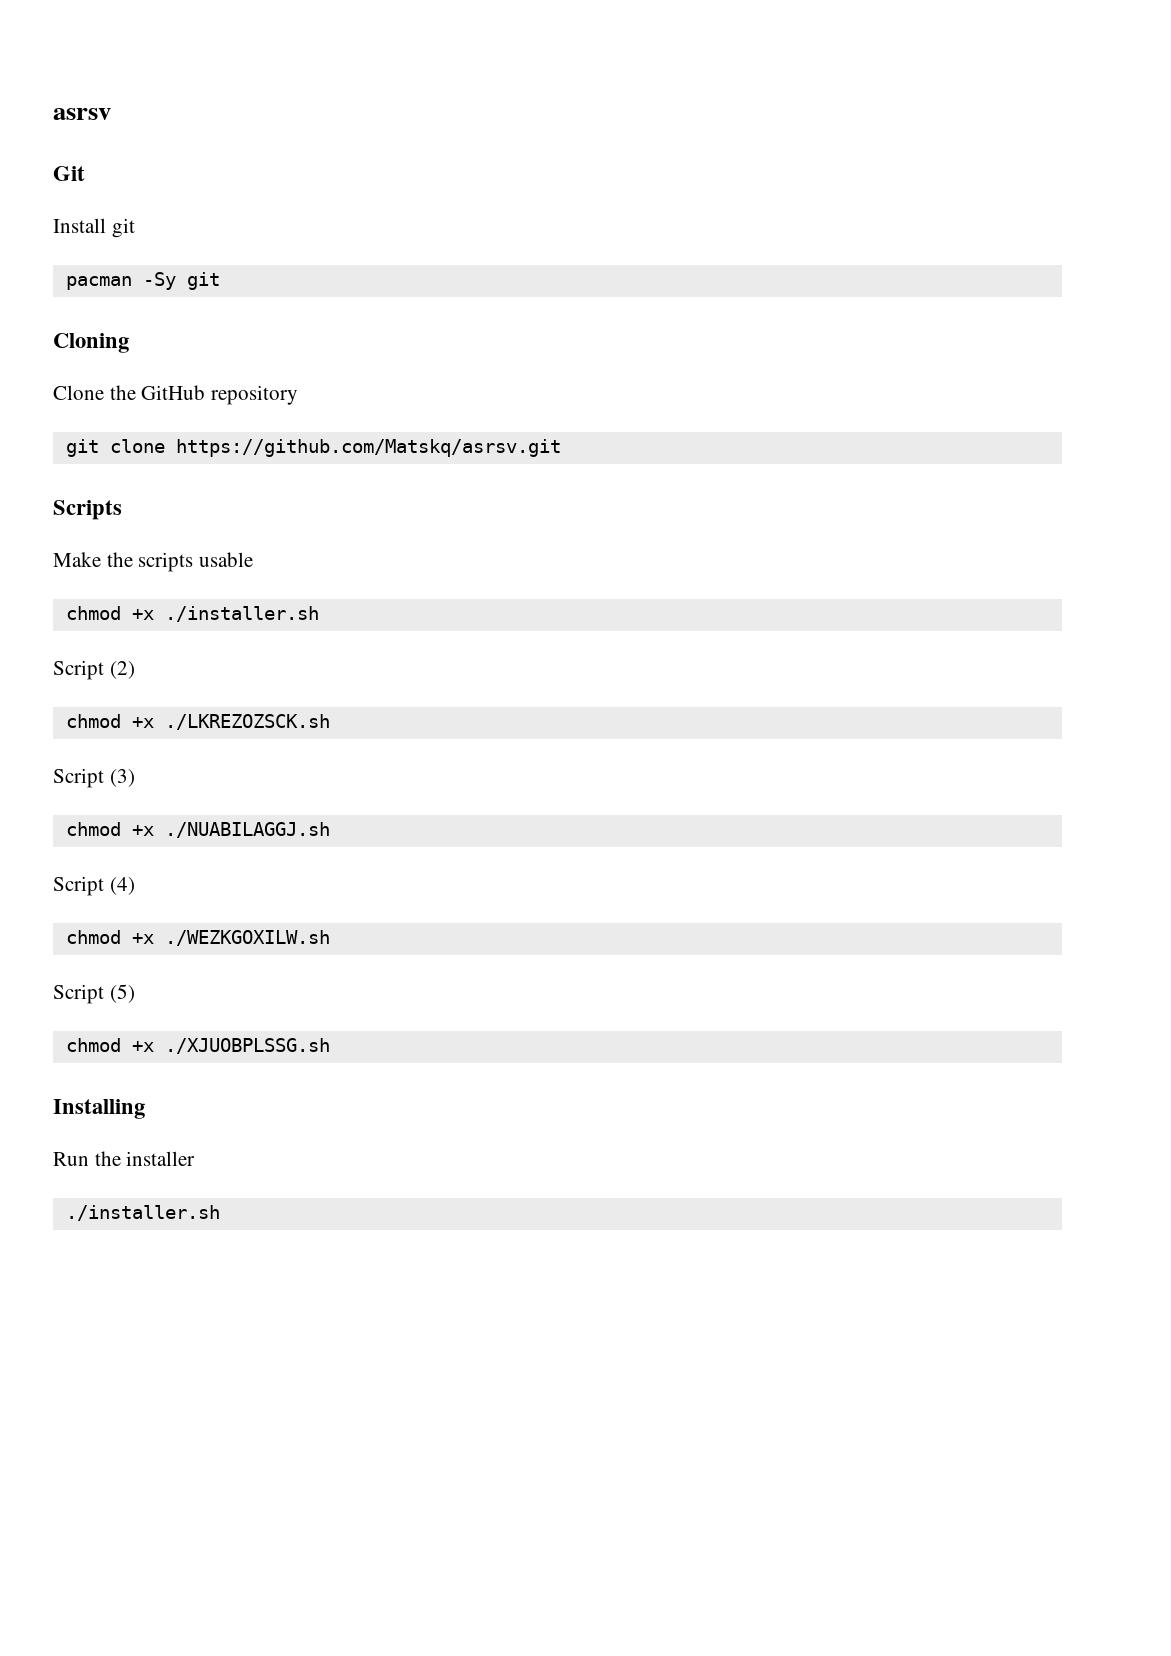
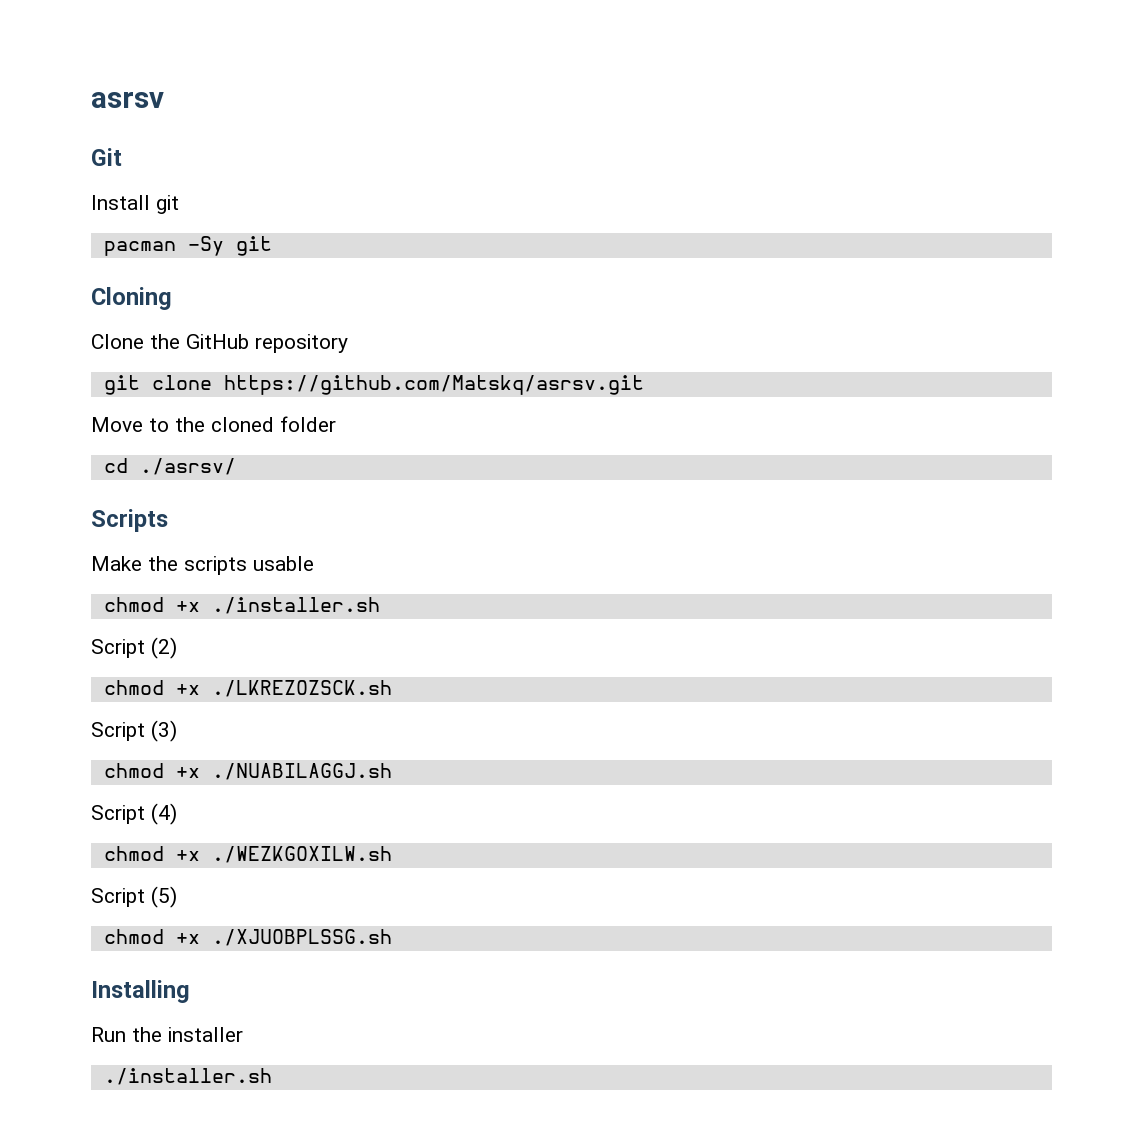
(561, 448) none -> [91,416,336,432] [103,458,236,475] // Move to the cloned folder // cd ./asrsv/

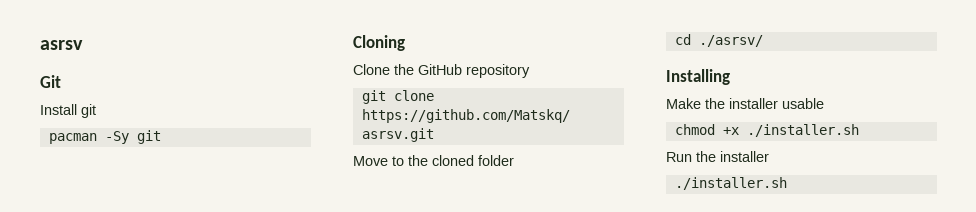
[91,509,168,532] Scripts -> [666,69,730,85] Installing
[184,556,247,575] scripts -> [729,98,778,109] installer
[91,637,177,659] [103,680,392,697] [91,720,177,742] [103,763,392,780] [91,803,177,825] [103,846,392,863] [91,886,177,908] [103,929,392,946] [91,980,190,1003] // Script (2) // chmod +x ./LKREZOZSCK.sh // Script (3) // chmod +x ./NUABILAGGJ.sh // Script (4) // chmod +x ./WEZKGOXILW.sh // Script (5) // chmod +x ./XJUOBPLSSG.sh // Installing -> (859, 130) none

